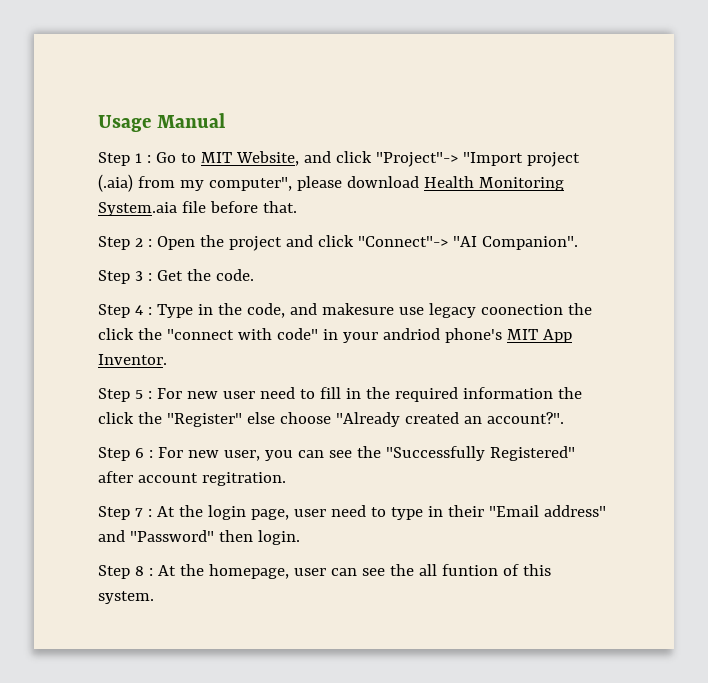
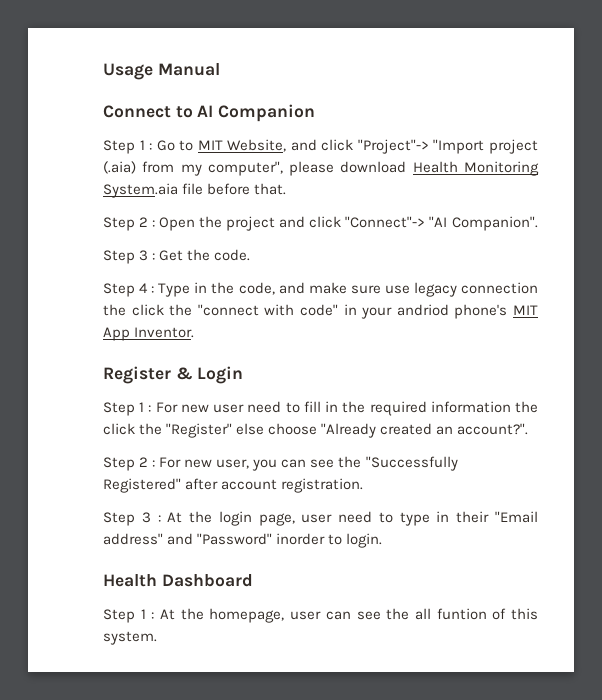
(225, 120) none -> [103,104,316,122] // Connect to AI Companion
[321,303,394,315] makesure -> [308,282,381,294] make sure
[480,304,563,315] coonection -> [461,282,538,294] connection
[98,388,143,402] // Step 5 -> [103,366,244,384] [103,402,145,416] // Register & Login // Step 1
[134,448,144,458] 6 -> [139,457,149,467] 2
[201,472,286,486] [98,506,143,520] regitration. // Step 7 -> [281,478,364,493] [103,512,151,526] registration. // Step 3
[218,530,253,542] then -> [276,533,343,545] inorder to
[98,565,144,579] // Step 8 -> [103,574,253,587] [103,609,146,623] // Health Dashboard // Step 1

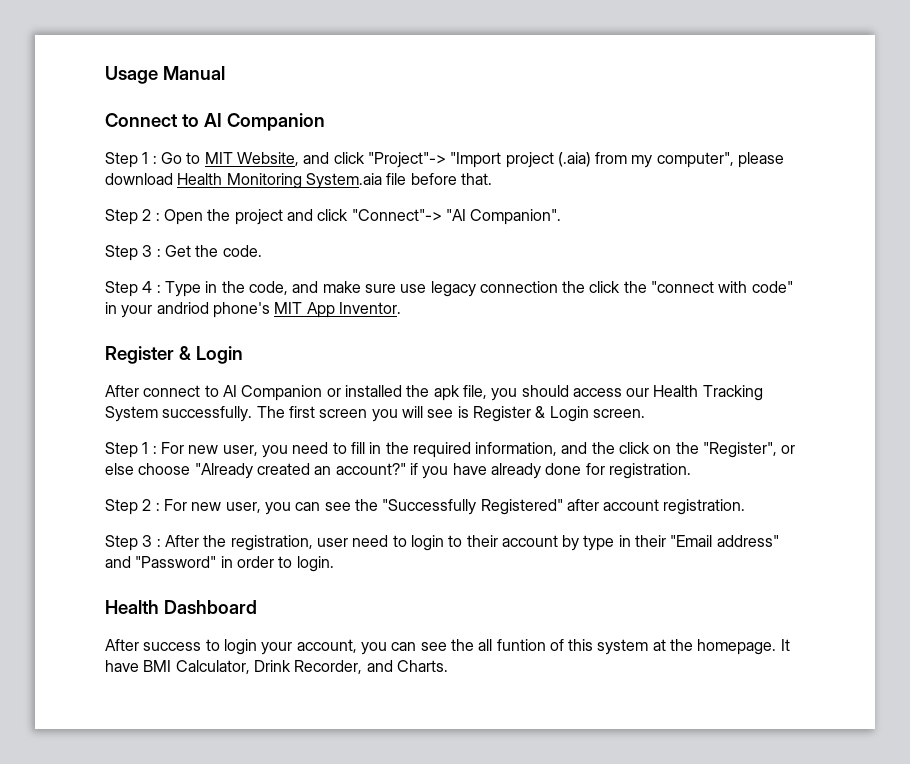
(244, 375) none -> [105,385,763,401] [105,406,645,422] // After connect to AI Companion or installed the apk file, you should access our Health Tracking System successfully. The first screen you will see is Register & Login screen.
[213,404,245,413] user -> [222,445,288,458] user, you
[430,401,538,413] [103,423,233,438] information the click the "Register" -> [475,442,796,458] information, and the click on the "Register", or
[457,423,529,435] account?". -> [335,463,691,479] account?" if you have already done for registration.
[167,511,393,526] At the login page, user need to -> [164,535,580,551] After the registration, user need to login to their account by
[276,533,326,545] inorder -> [220,556,274,568] in order
[103,608,322,623] Step 1 : At the homepage, user -> [105,639,387,655] After success to login your account, you
[103,631,157,645] system. -> [597,639,790,655] [105,660,448,674] system at the homepage. It have BMI Calculator, Drink Recorder, and Charts.

